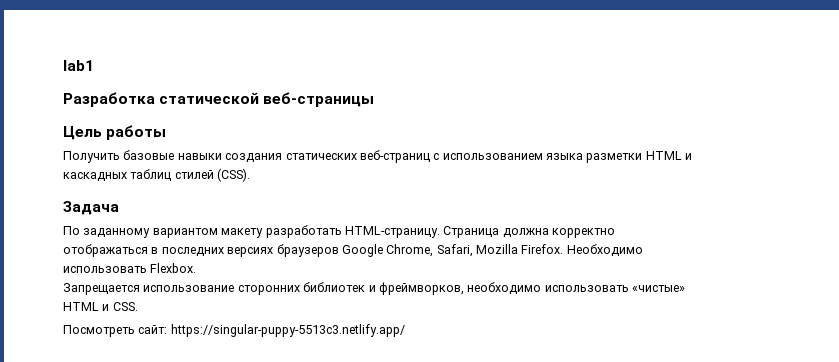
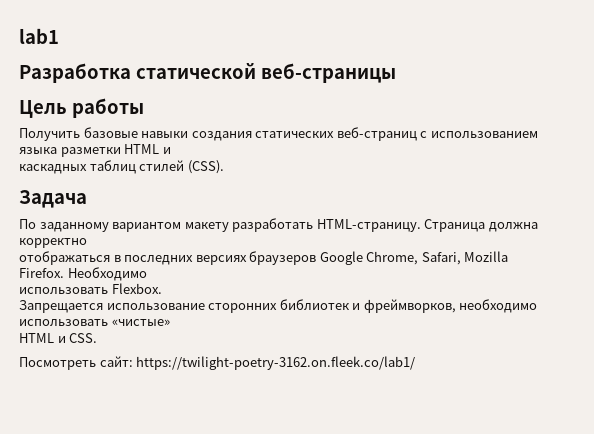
[170,324,405,337] https://singular-puppy-5513c3.netlify.app/ -> [136,356,416,370] https://twilight-poetry-3162.on.fleek.co/lab1/

